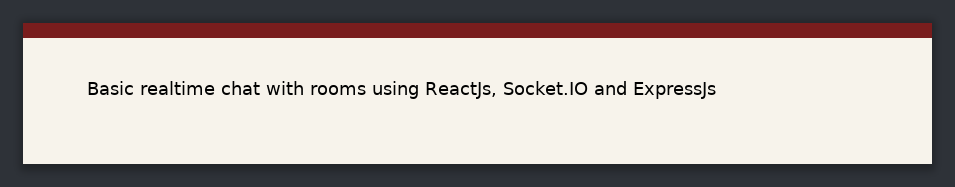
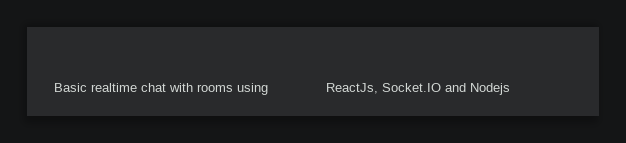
[632,82,716,99] ExpressJs -> [470,83,510,95] Nodejs

